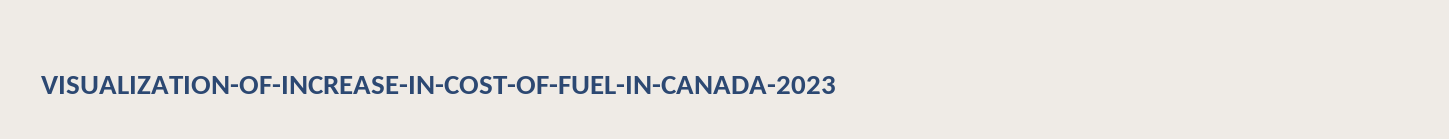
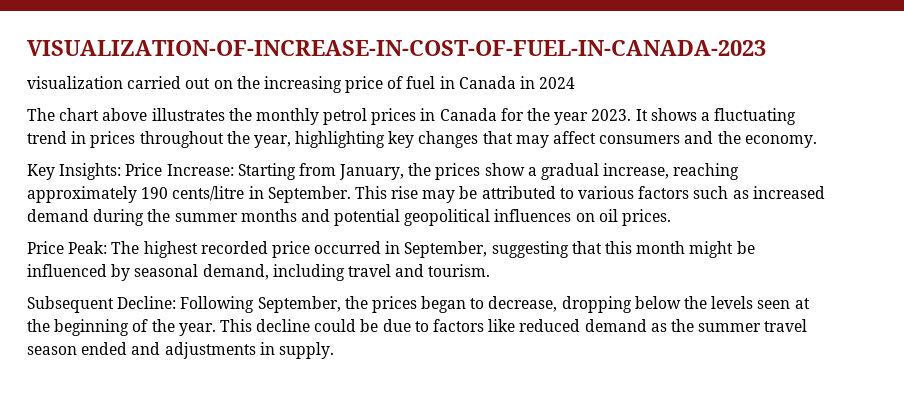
(836, 85) none -> [27,76,576,93] [27,108,797,125] [27,131,817,148] [27,163,740,180] [27,186,825,203] [27,209,672,226] [27,241,755,258] [27,264,491,281] [27,296,810,313] [27,319,808,336] [27,342,334,359] // visualization carried out on the increasing price of fuel in Canada in 2024 // The chart above illustrates the monthly petrol prices in Canada for the year 2023. It shows a fluctuating trend in prices throughout the year, highlighting key changes that may affect consumers and the economy. // Key Insights: Price Increase: Starting from January, the prices show a gradual increase, reaching approximately 190 cents/litre in September. This rise may be attributed to various factors such as increased demand during the summer months and potential geopolitical influences on oil prices. // Price Peak: The highest recorded price occurred in September, suggesting that this month might be influenced by seasonal demand, including travel and tourism. // Subsequent Decline: Following September, the prices began to decrease, dropping below the levels seen at the beginning of the year. This decline could be due to factors like reduced demand as the summer travel season ended and adjustments in supply.

